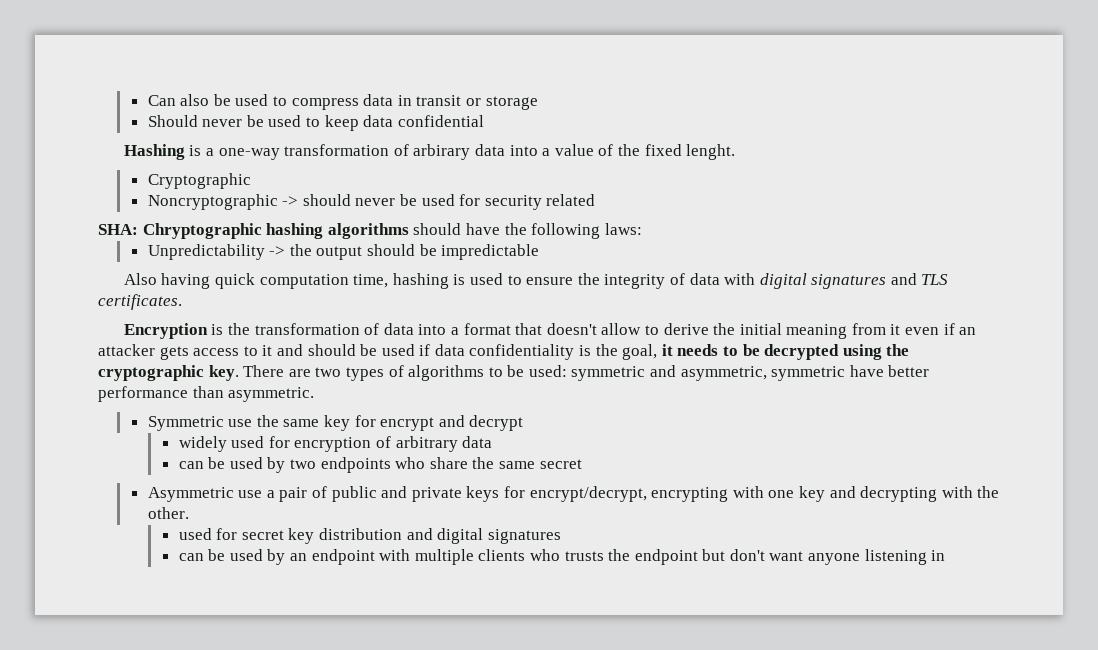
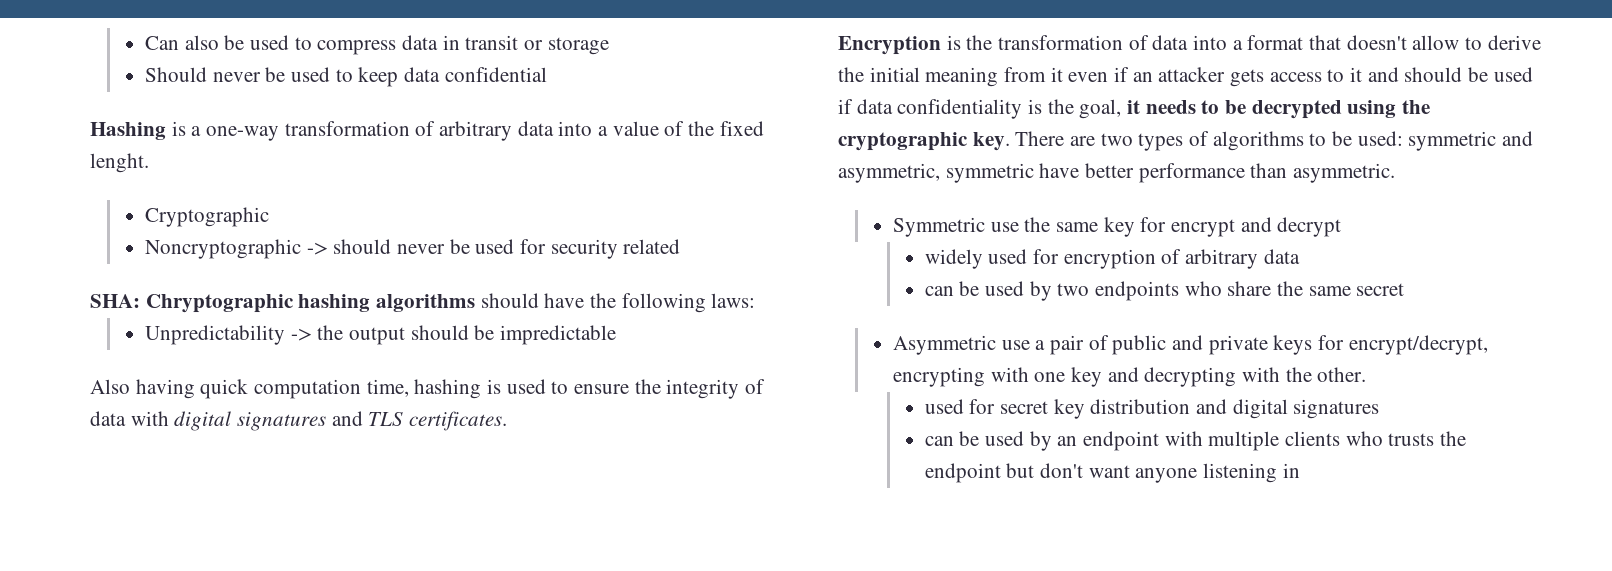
[413,144,471,160] arbirary -> [439,121,513,141] arbitrary

